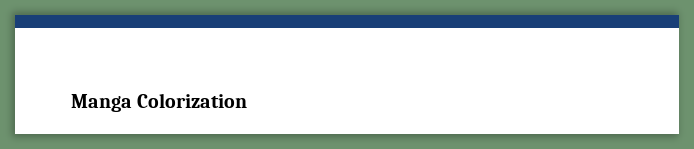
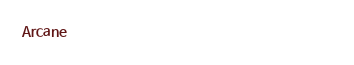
[71,93,248,112] Manga Colorization -> [21,26,67,37] Arcane

